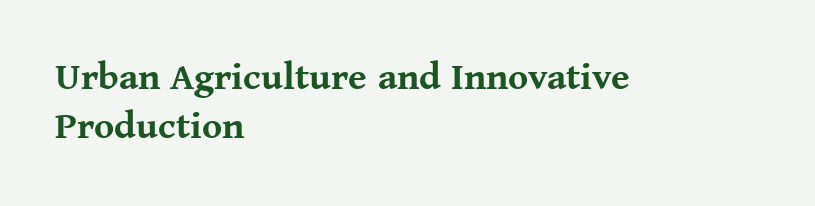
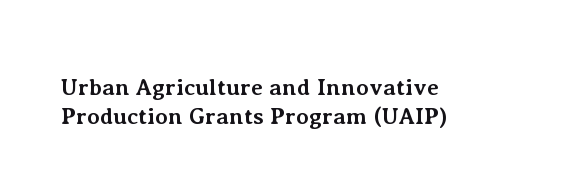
(245, 123) none -> [189,106,447,129] Grants Program (UAIP)

